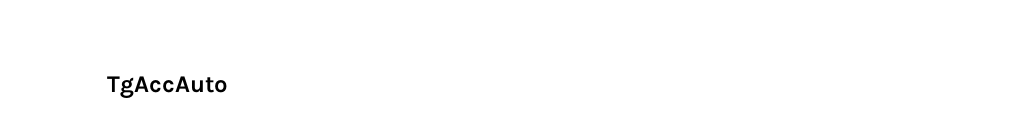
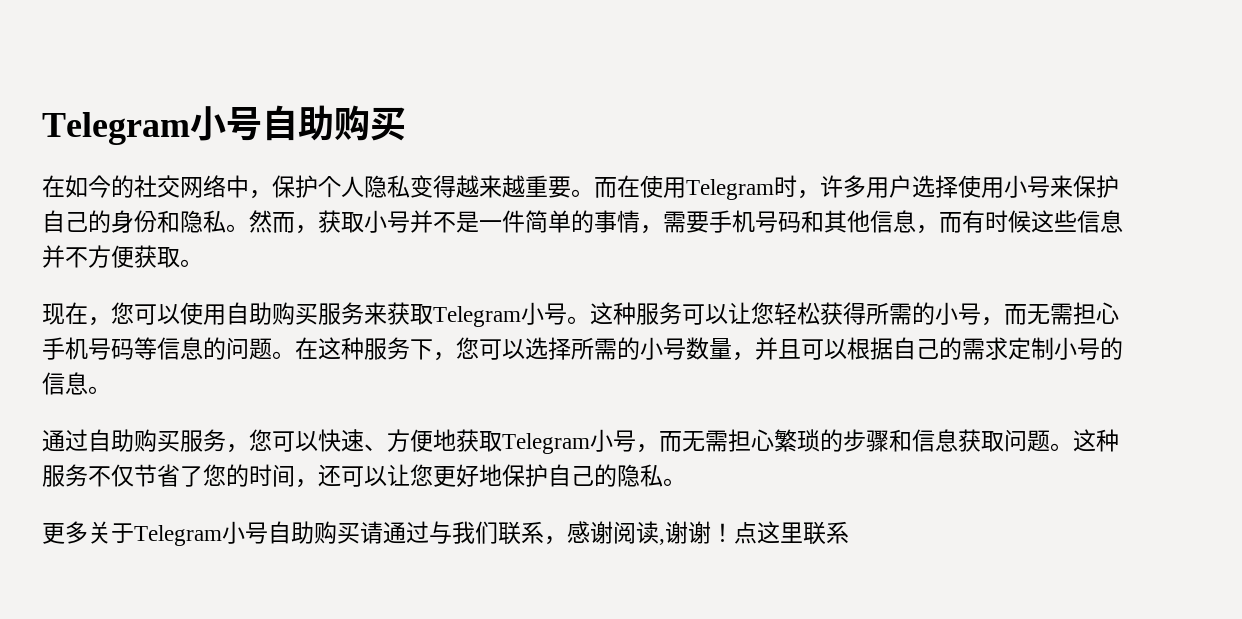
[107,76,228,99] TgAccAuto -> [42,105,406,145] [42,175,1119,200] [42,210,1123,234] [42,245,203,268] [42,302,1119,327] [42,337,1123,361] [42,372,111,395] [42,429,1119,454] [42,464,686,488] [42,521,849,546] Telegram小号自助购买 // 在如今的社交网络中，保护个人隐私变得越来越重要。而在使用Telegram时，许多用户选择使用小号来保护自己的身份和隐私。然而，获取小号并不是一件简单的事情，需要手机号码和其他信息，而有时候这些信息并不方便获取。 // 现在，您可以使用自助购买服务来获取Telegram小号。这种服务可以让您轻松获得所需的小号，而无需担心手机号码等信息的问题。在这种服务下，您可以选择所需的小号数量，并且可以根据自己的需求定制小号的信息。 // 通过自助购买服务，您可以快速、方便地获取Telegram小号，而无需担心繁琐的步骤和信息获取问题。这种服务不仅节省了您的时间，还可以让您更好地保护自己的隐私。 // 更多关于Telegram小号自助购买请通过与我们联系，感谢阅读,谢谢！点这里联系

